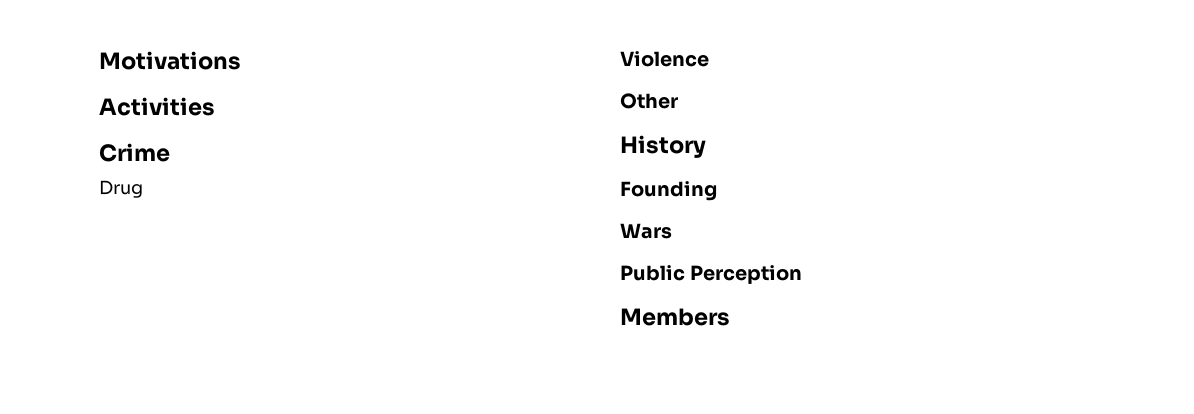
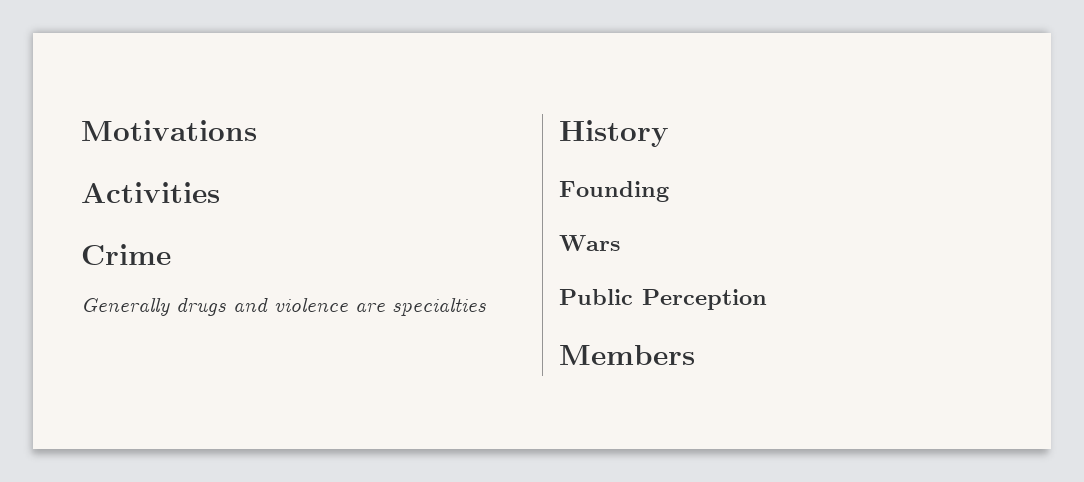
[99,180,143,198] [620,51,709,67] [620,93,678,109] Drug // Violence // Other -> [81,297,486,316] Generally drugs and violence are specialties

